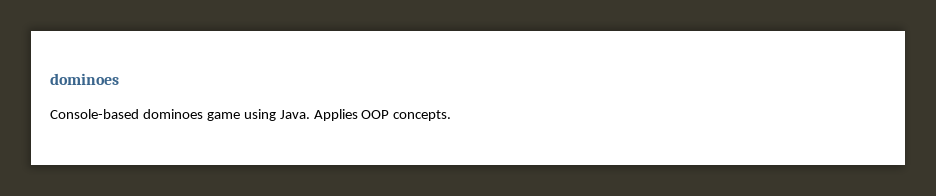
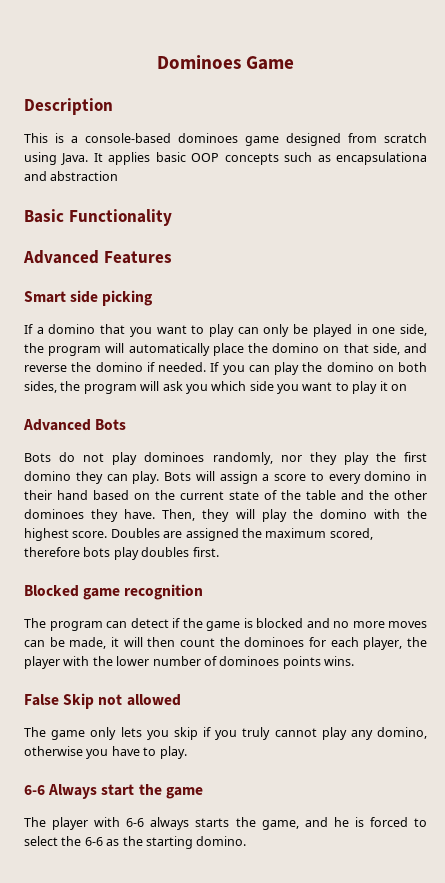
[50,73,119,85] [50,109,452,121] dominoes // Console-based dominoes game using Java. Applies OOP concepts. -> [156,55,295,70] [24,98,113,115] [24,133,427,146] [24,152,428,165] [24,171,119,181] [24,209,172,226] [23,250,172,264] [24,290,154,306] [24,324,428,337] [24,343,427,356] [24,362,427,375] [24,381,407,394] [23,419,127,431] [24,452,428,465] [24,471,427,484] [24,490,427,500] [24,509,428,522] [24,528,373,541] [24,547,219,560] [24,584,204,600] [24,618,427,631] [24,637,428,650] [24,656,354,669] [24,693,181,709] [24,727,428,740] [24,746,187,759] [24,784,203,799] [24,817,427,830] [24,836,247,849] Dominoes Game // Description // This is a console-based dominoes game designed from scratch using Java. It applies basic OOP concepts such as encapsulationa and abstraction // Basic Functionality // Advanced Features // Smart side picking // If a domino that you want to play can only be played in one side, the program will automatically place the domino on that side, and reverse the domino if needed. If you can play the domino on both sides, the program will ask you which side you want to play it on // Advanced Bots // Bots do not play dominoes randomly, nor they play the first domino they can play. Bots will assign a score to every domino in their hand based on the current state of the table and the other dominoes they have. Then, they will play the domino with the highest score. Doubles are assigned the maximum scored, therefore bots play doubles first. // Blocked game recognition // The program can detect if the game is blocked and no more moves can be made, it will then count the dominoes for each player, the player with the lower number of dominoes points wins. // False Skip not allowed // The game only lets you skip if you truly cannot play any domino, otherwise you have to play. // 6-6 Always start the game // The player with 6-6 always starts the game, and he is forced to select the 6-6 as the starting domino.

